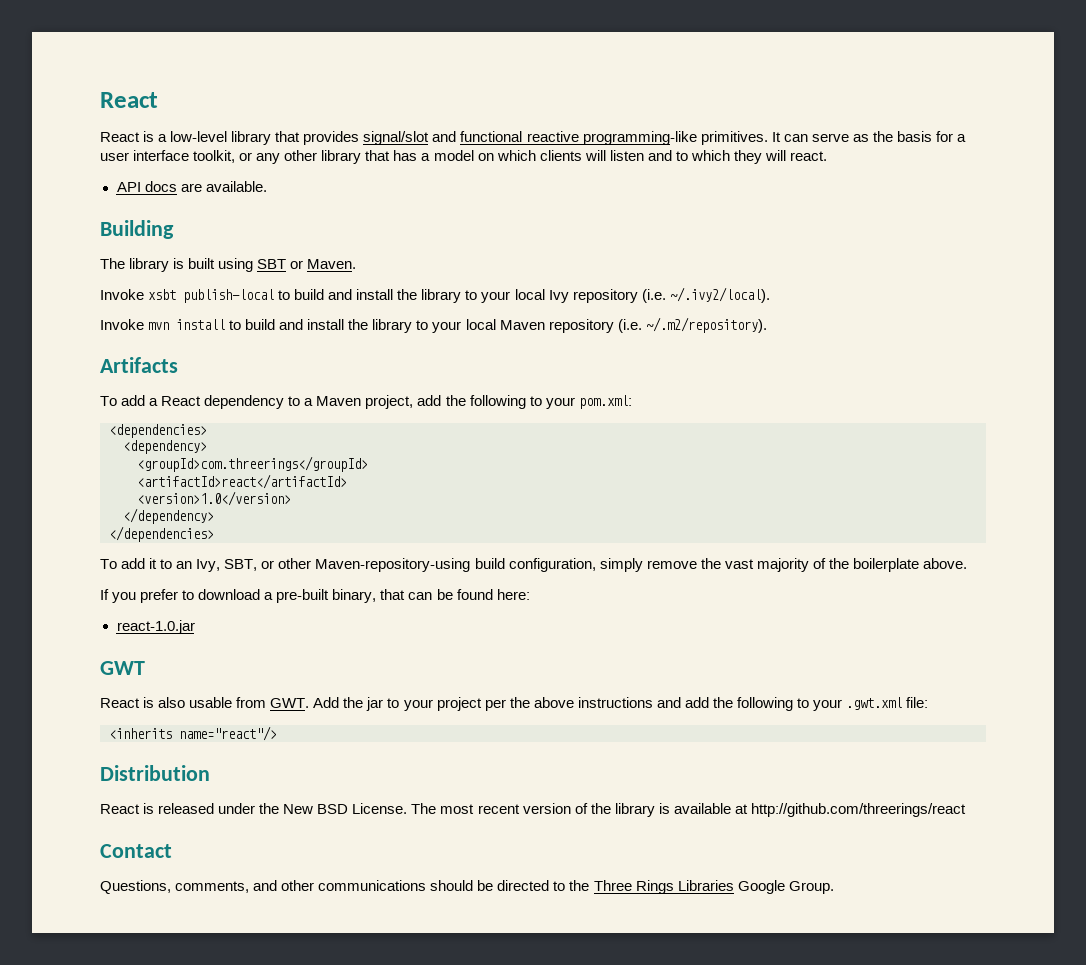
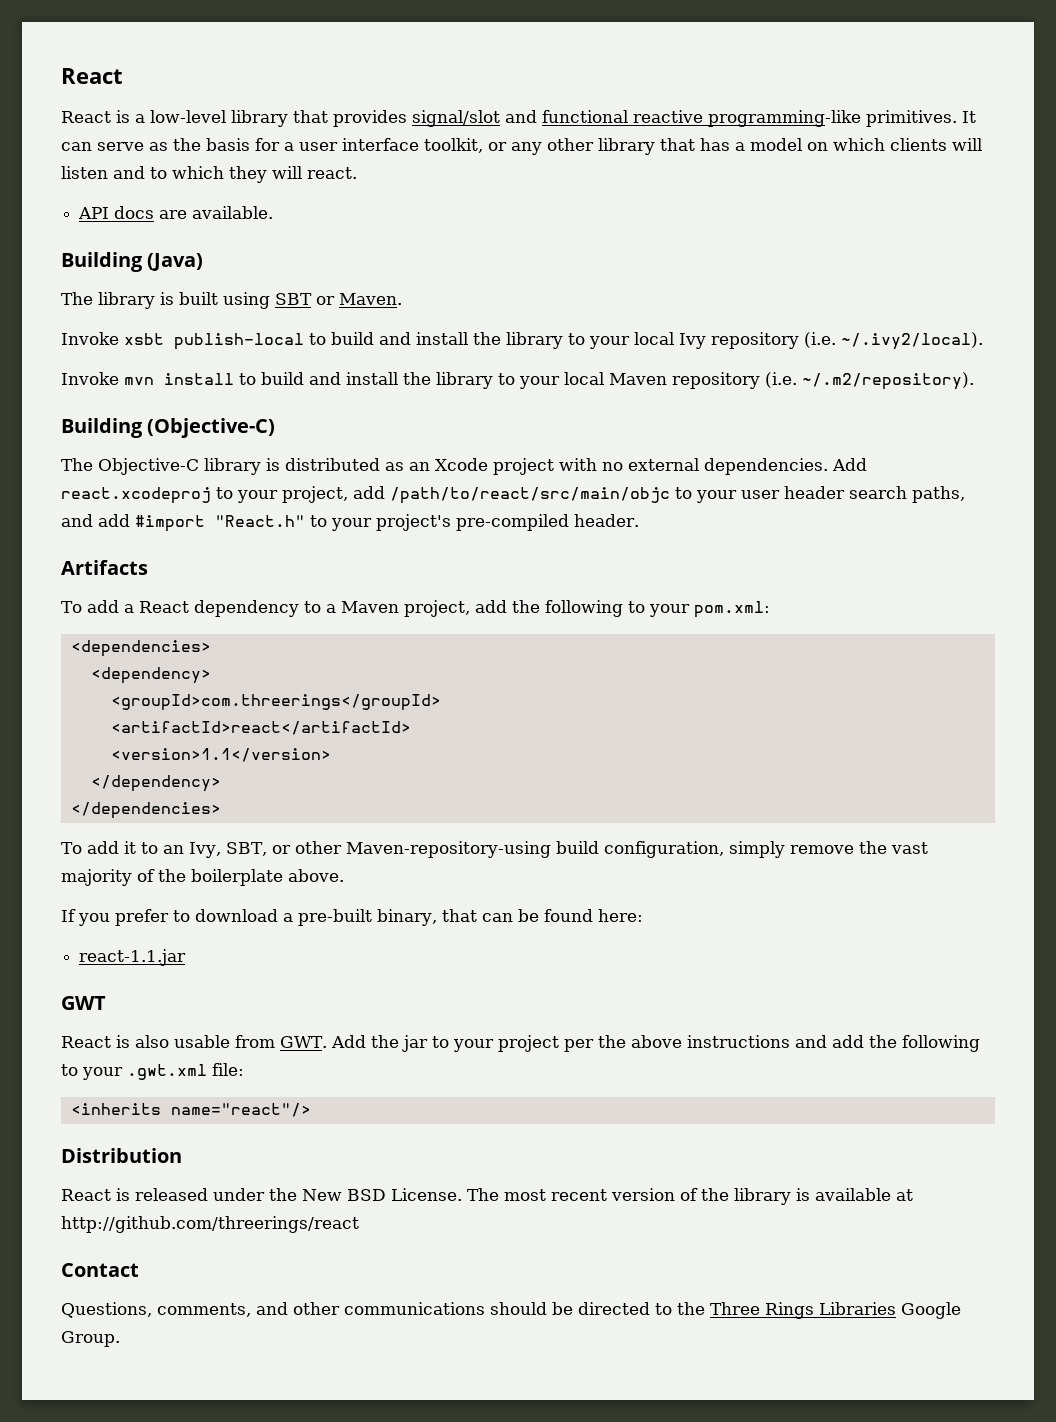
(174, 229) none -> [147,253,204,271] (Java)
(767, 325) none -> [61,418,276,438] [61,458,867,475] [61,486,965,504] [61,514,639,532] // Building (Objective-C) // The Objective-C library is distributed as an Xcode project with no external dependencies. Add react.xcodeproj to your project, add /path/to/react/src/main/objc to your user header search paths, and add #import "React.h" to your project's pre-compiled header.
[137,491,291,506] <version>1.0</version> -> [110,748,331,762] <version>1.1</version>
[116,620,195,634] react-1.0.jar -> [79,949,187,966] react-1.1.jar

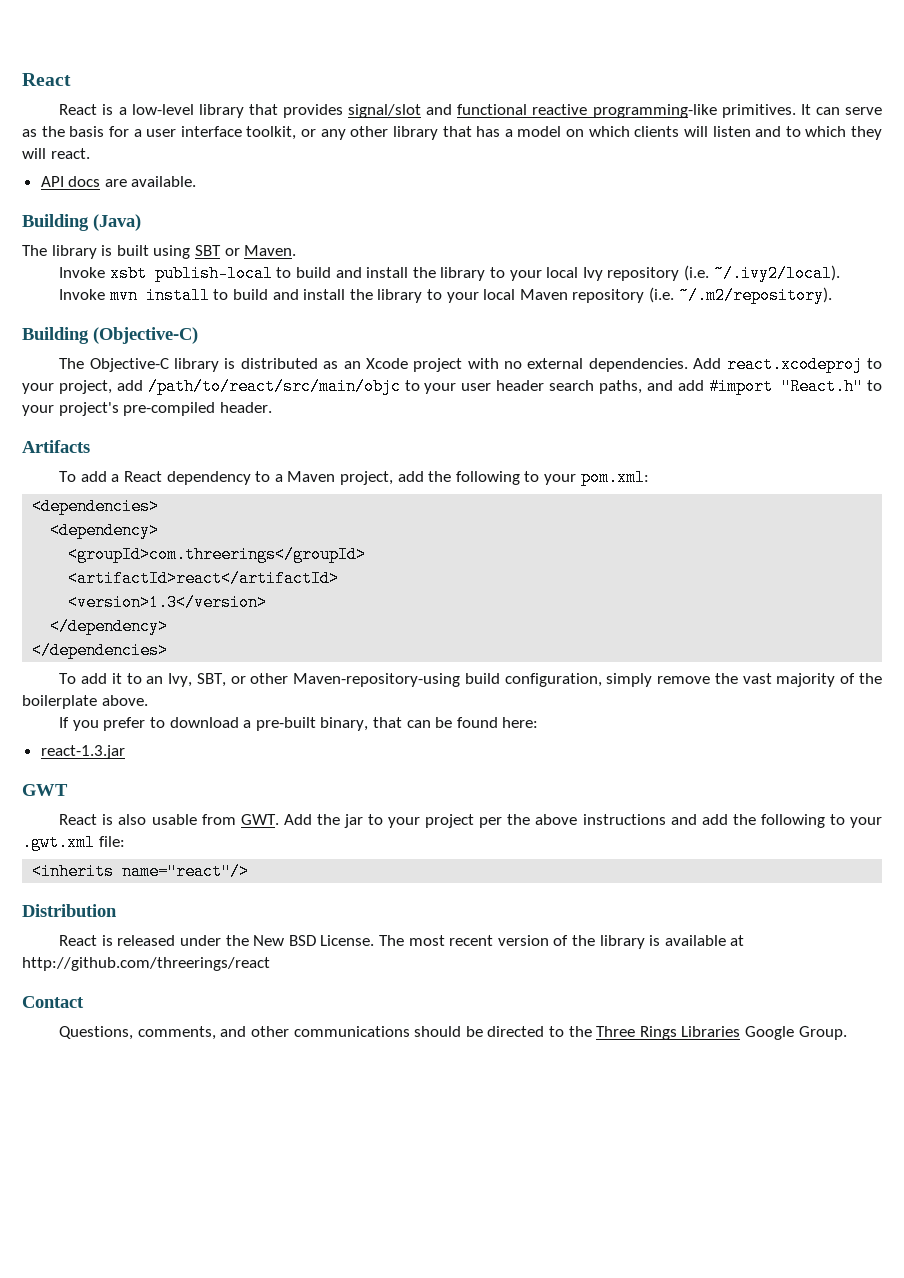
[110,748,331,762] <version>1.1</version> -> [68,594,268,611] <version>1.3</version>
[79,949,187,966] react-1.1.jar -> [40,745,125,759] react-1.3.jar

